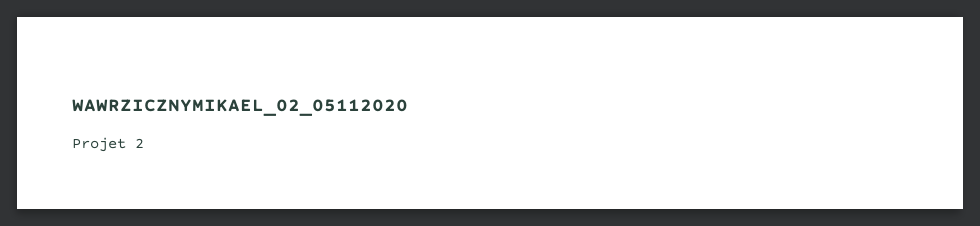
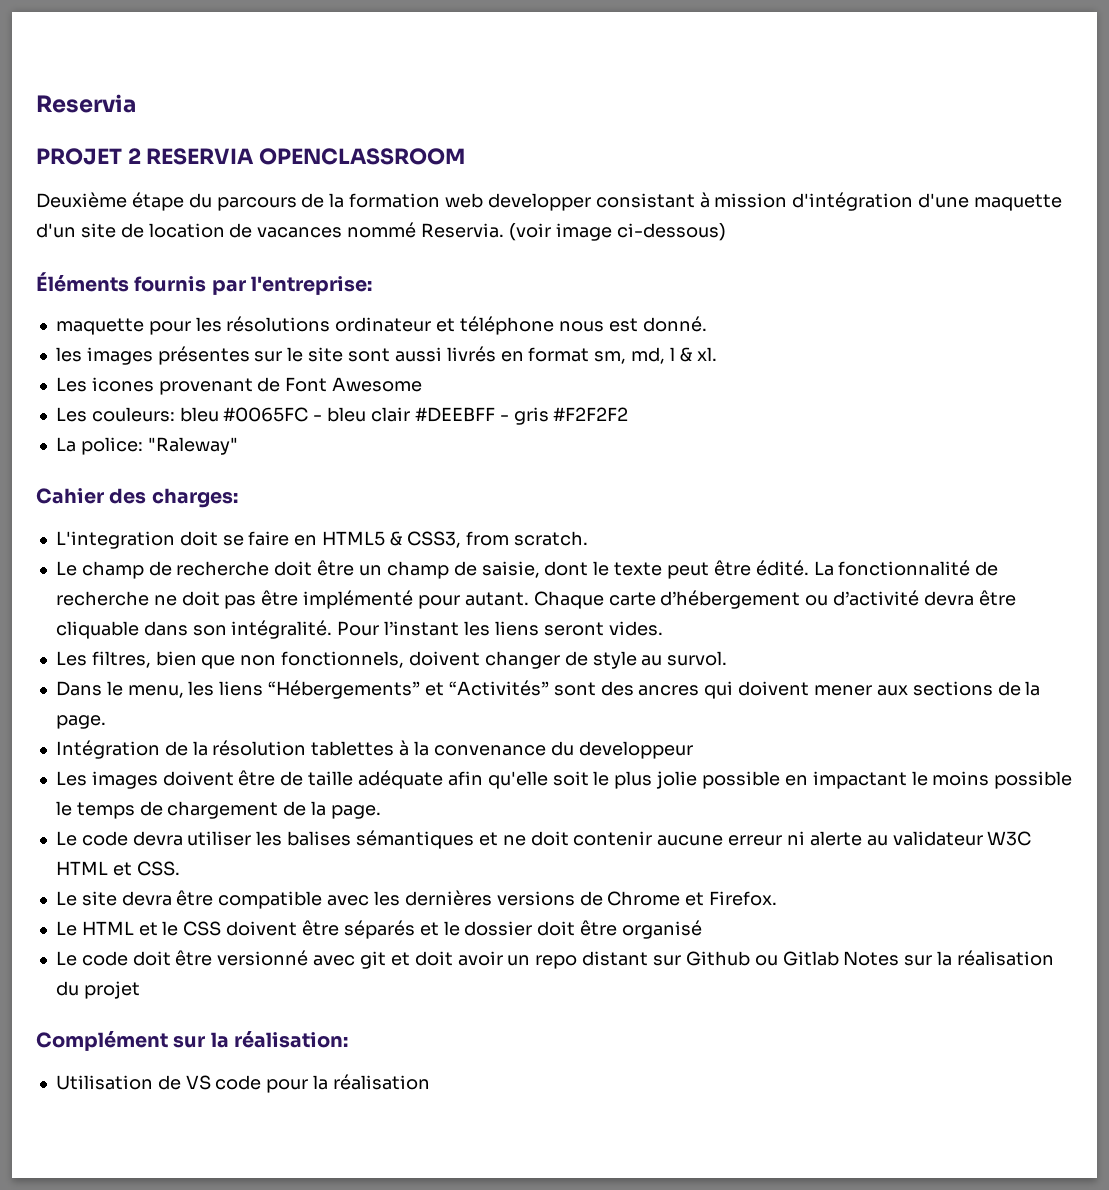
[72,99,408,116] [72,137,144,152] WAWRZICZNYMIKAEL_02_05112020 // Projet 2 -> [36,94,136,113] [36,148,466,165] [36,192,1063,211] [36,222,726,241] [36,272,372,295] [55,316,707,335] [55,346,717,365] [55,377,423,395] [55,407,629,425] [55,437,238,455] [36,488,238,508] [55,531,588,549] [55,560,999,579] [55,590,1016,609] [55,620,663,639] [55,651,728,669] [55,680,1041,699] [55,715,106,729] [55,740,693,759] [55,770,1073,789] [55,801,381,819] [55,830,1032,849] [55,861,180,876] [55,890,778,909] [55,920,702,939] [55,950,1055,969] [55,981,140,999] [36,1031,348,1051] [55,1074,430,1093] Reservia // PROJET 2 RESERVIA OPENCLASSROOM // Deuxième étape du parcours de la formation web developper consistant à mission d'intégration d'une maquette d'un site de location de vacances nommé Reservia. (voir image ci-dessous) // Éléments fournis par l'entreprise: // maquette pour les résolutions ordinateur et téléphone nous est donné. // les images présentes sur le site sont aussi livrés en format sm, md, l & xl. // Les icones provenant de Font Awesome // Les couleurs: bleu #0065FC - bleu clair #DEEBFF - gris #F2F2F2 // La police: "Raleway" // Cahier des charges: // L'integration doit se faire en HTML5 & CSS3, from scratch. // Le champ de recherche doit être un champ de saisie, dont le texte peut être édité. La fonctionnalité de recherche ne doit pas être implémenté pour autant. Chaque carte d’hébergement ou d’activité devra être cliquable dans son intégralité. Pour l’instant les liens seront vides. // Les filtres, bien que non fonctionnels, doivent changer de style au survol. // Dans le menu, les liens “Hébergements” et “Activités” sont des ancres qui doivent mener aux sections de la page. // Intégration de la résolution tablettes à la convenance du developpeur // Les images doivent être de taille adéquate afin qu'elle soit le plus jolie possible en impactant le moins possible le temps de chargement de la page. // Le code devra utiliser les balises sémantiques et ne doit contenir aucune erreur ni alerte au validateur W3C HTML et CSS. // Le site devra être compatible avec les dernières versions de Chrome et Firefox. // Le HTML et le CSS doivent être séparés et le dossier doit être organisé // Le code doit être versionné avec git et doit avoir un repo distant sur Github ou Gitlab Notes sur la réalisation du projet // Complément sur la réalisation: // Utilisation de VS code pour la réalisation

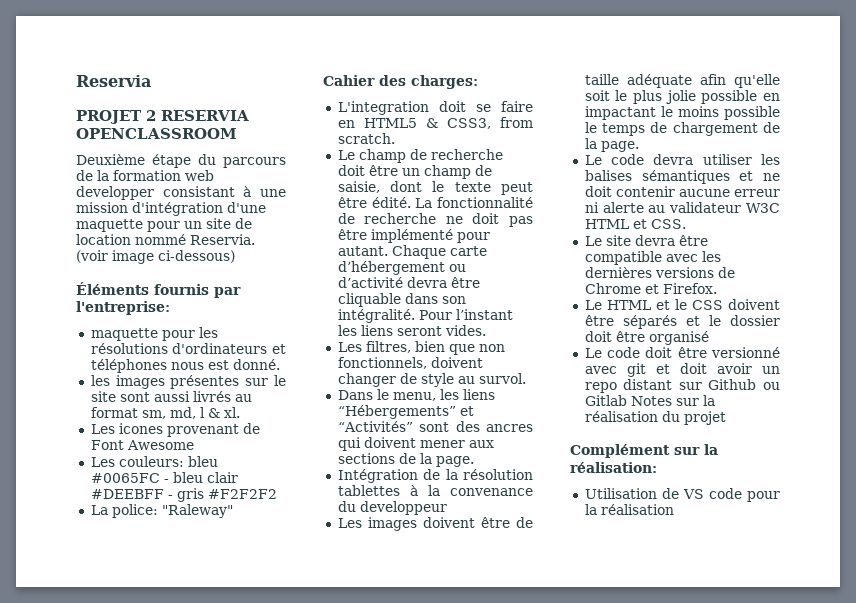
(710, 200) none -> [260,189,286,197] une
[36,223,76,238] d'un -> [147,221,202,232] pour un
[229,223,343,238] de vacances -> (131, 239) none
[335,316,554,335] ordinateur et téléphone -> [172,343,286,354] [90,359,167,373] d'ordinateurs et téléphones
[500,351,524,362] en -> [234,394,252,402] au

